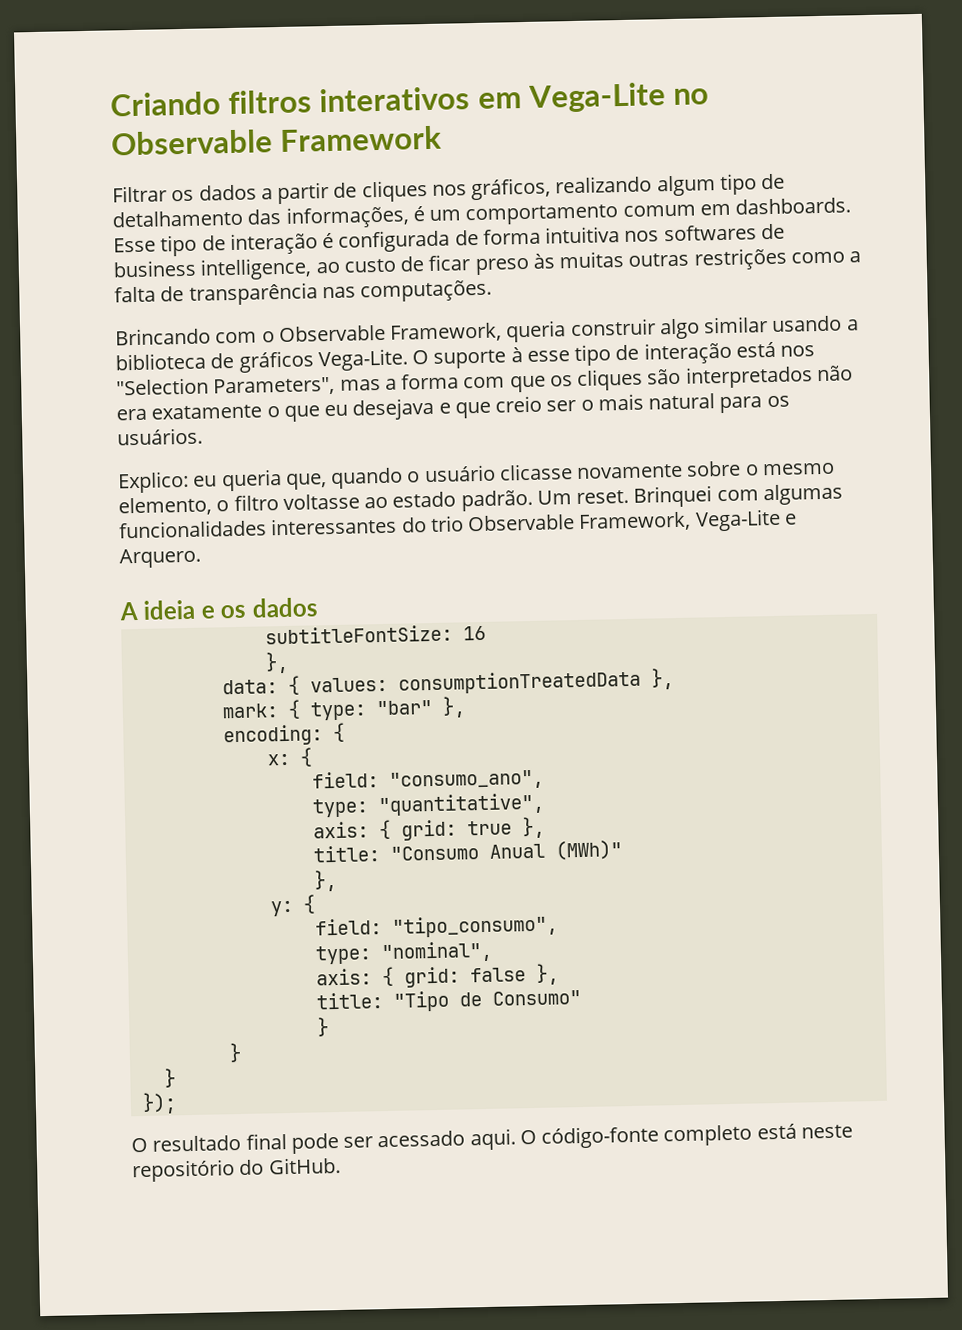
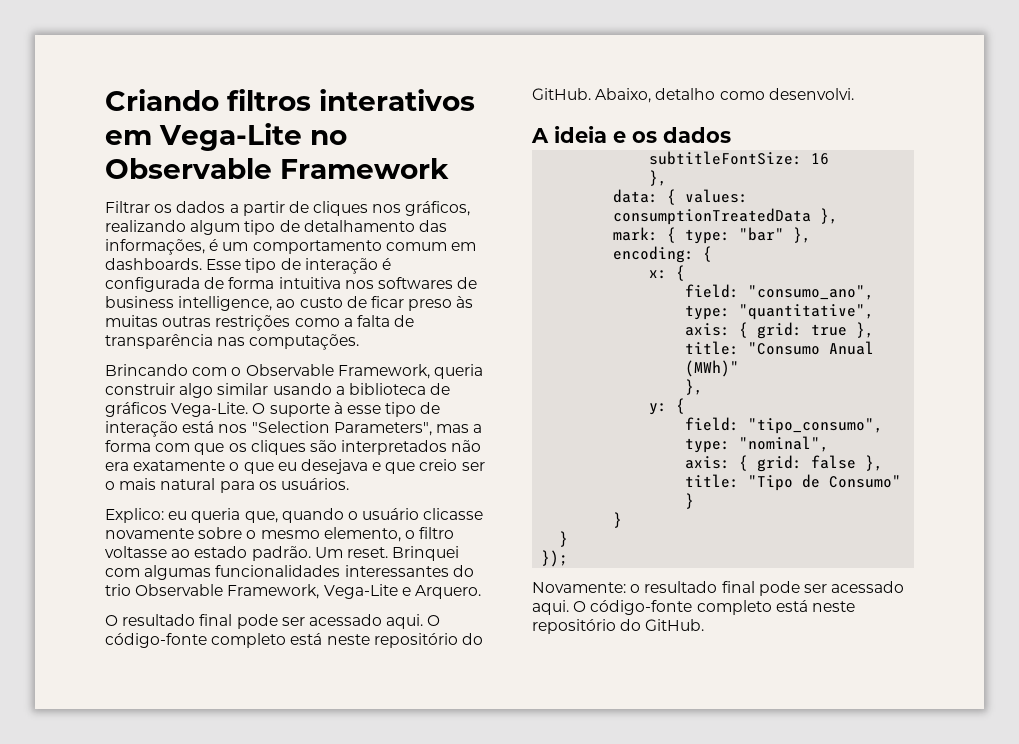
(201, 558) none -> [105,614,441,629] [105,633,483,648] [532,88,854,103] // O resultado final pode ser acessado aqui. O código-fonte completo está neste repositório do GitHub. Abaixo, detalho como desenvolvi.
[131,1137,148,1153] O -> [532,582,641,593] Novamente: o

